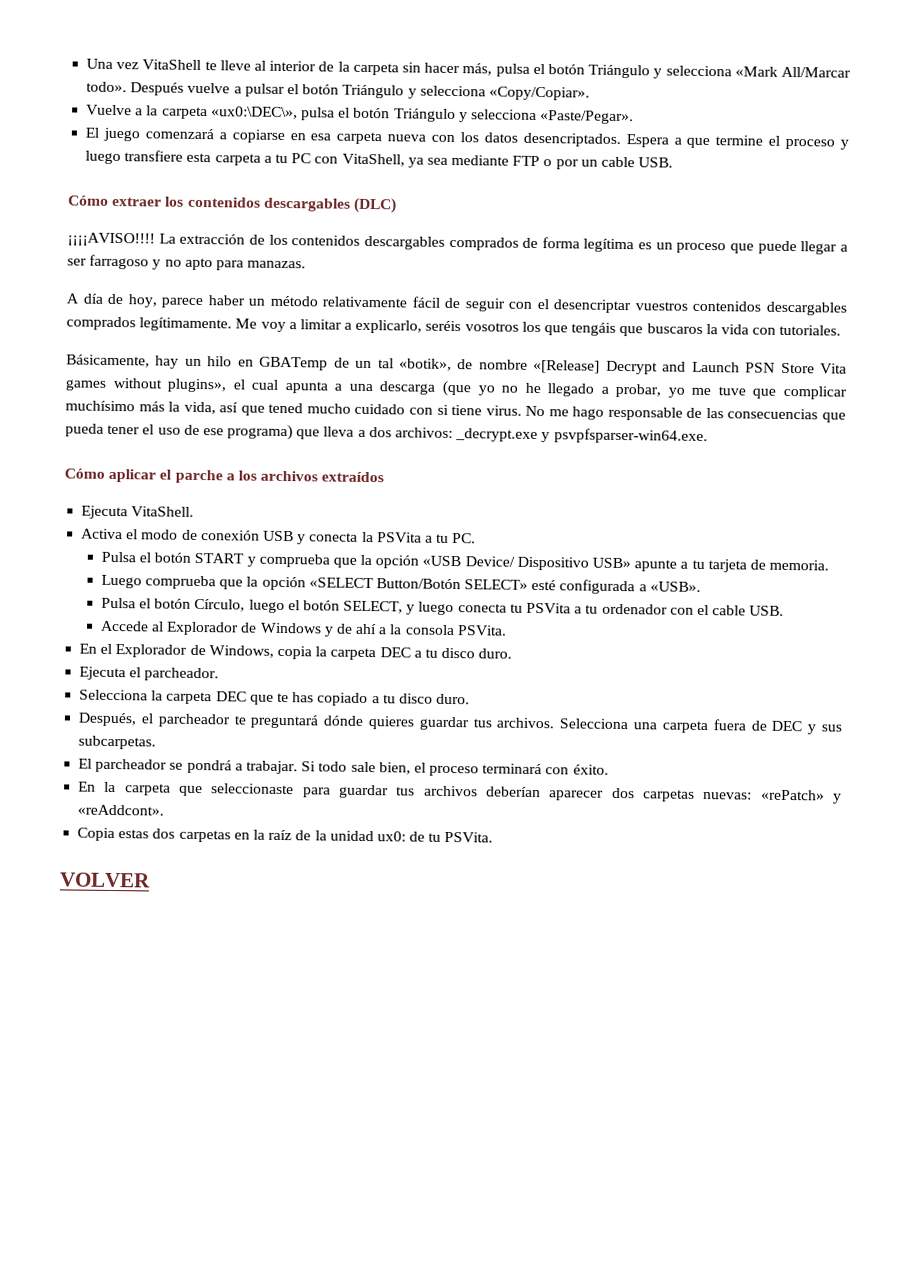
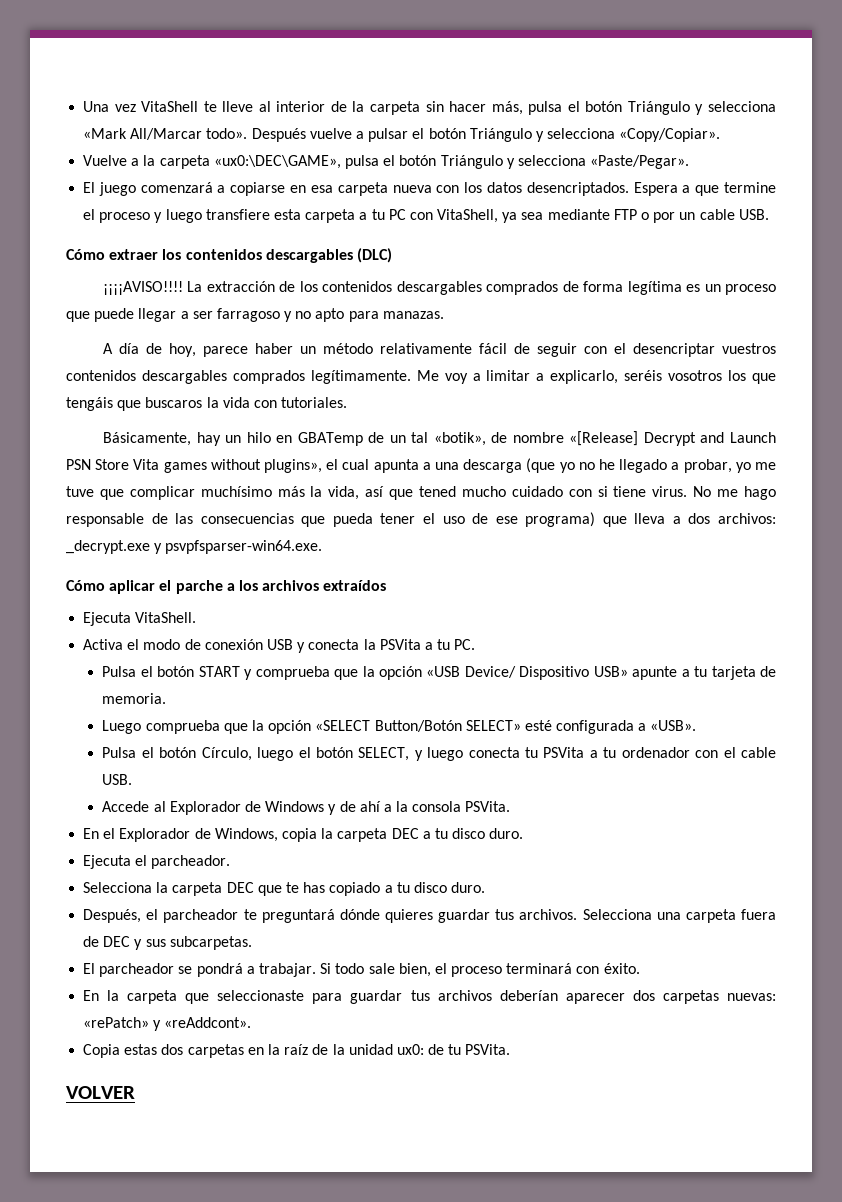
[210,106,298,120] «ux0:\DEC\», -> [213,155,341,169] «ux0:\DEC\GAME»,

